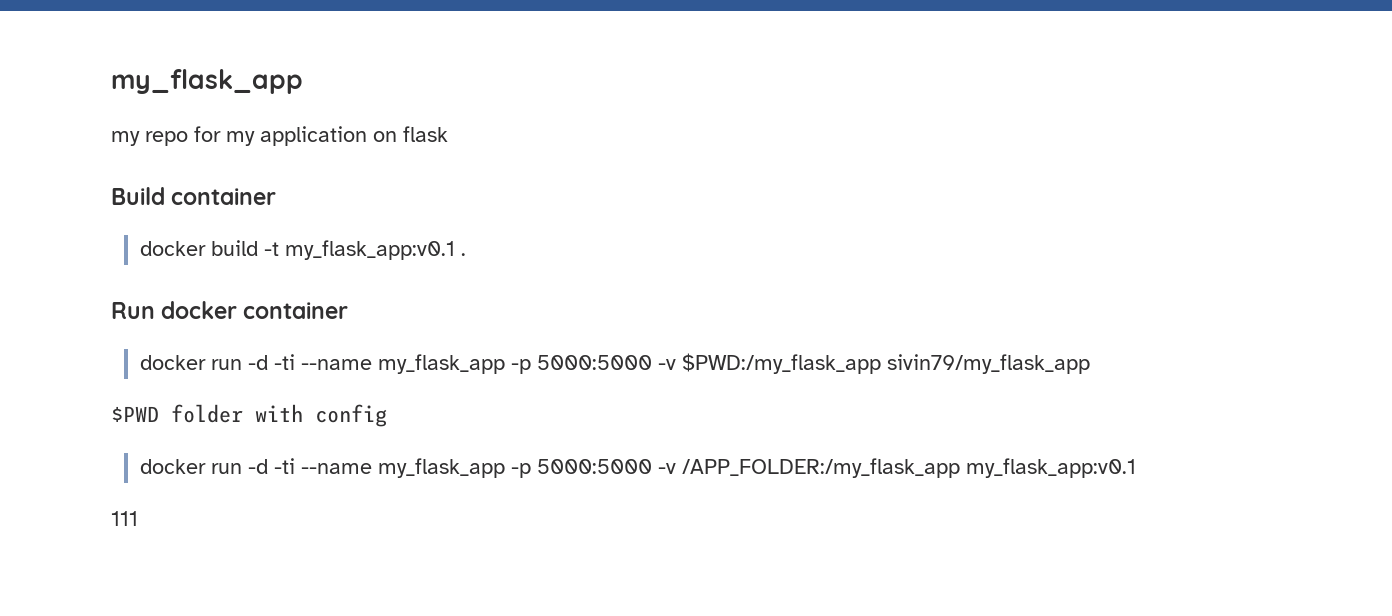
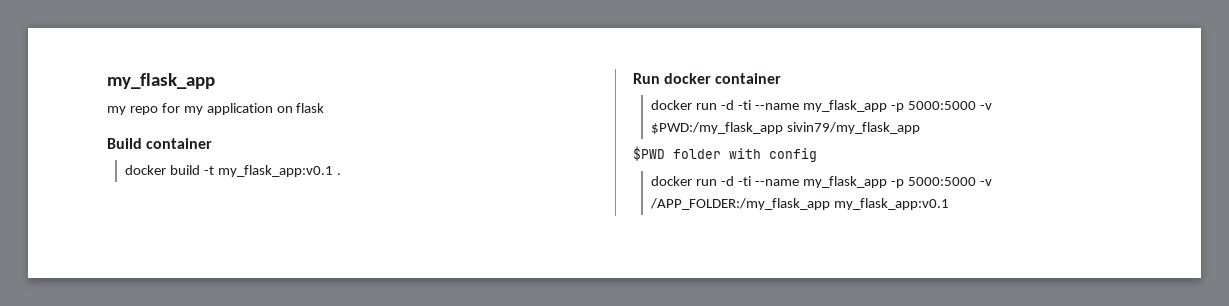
[111,511,138,526] // 111 -> (950, 204) none

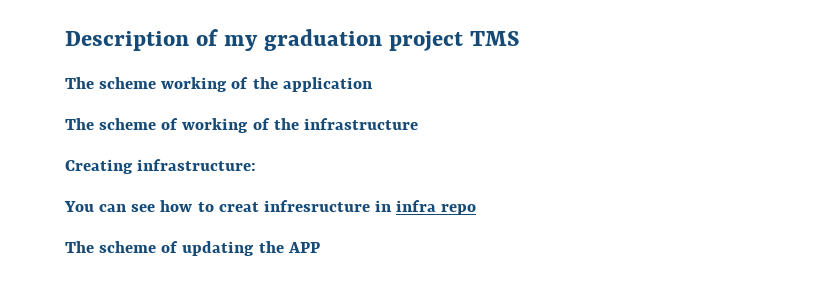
[107,73,215,89] [107,103,325,115] [107,138,213,149] [125,165,341,177] [633,73,782,84] [651,100,992,112] [651,122,921,134] [633,146,817,162] [651,176,992,188] [650,198,950,210] my_flask_app // my repo for my application on flask // Build container // docker build -t my_flask_app:v0.1 . // Run docker container // docker run -d -ti --name my_flask_app -p 5000:5000 -v $PWD:/my_flask_app sivin79/my_flask_app // $PWD folder with config // docker run -d -ti --name my_flask_app -p 5000:5000 -v /APP_FOLDER:/my_flask_app my_flask_app:v0.1 -> [65,29,521,51] [65,77,373,92] [65,118,418,133] [65,159,257,174] [64,200,477,215] [65,241,320,256] Description of my graduation project TMS // The scheme working of the application // The scheme of working of the infrastructure // Creating infrastructure: // You can see how to creat infresructure in infra repo // The scheme of updating the APP

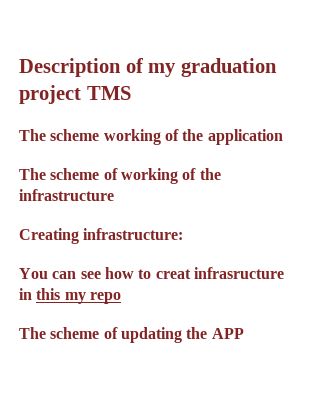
[263,200,437,212] infresructure in infra -> [193,267,284,279] [19,288,86,304] infrasructure in this my

